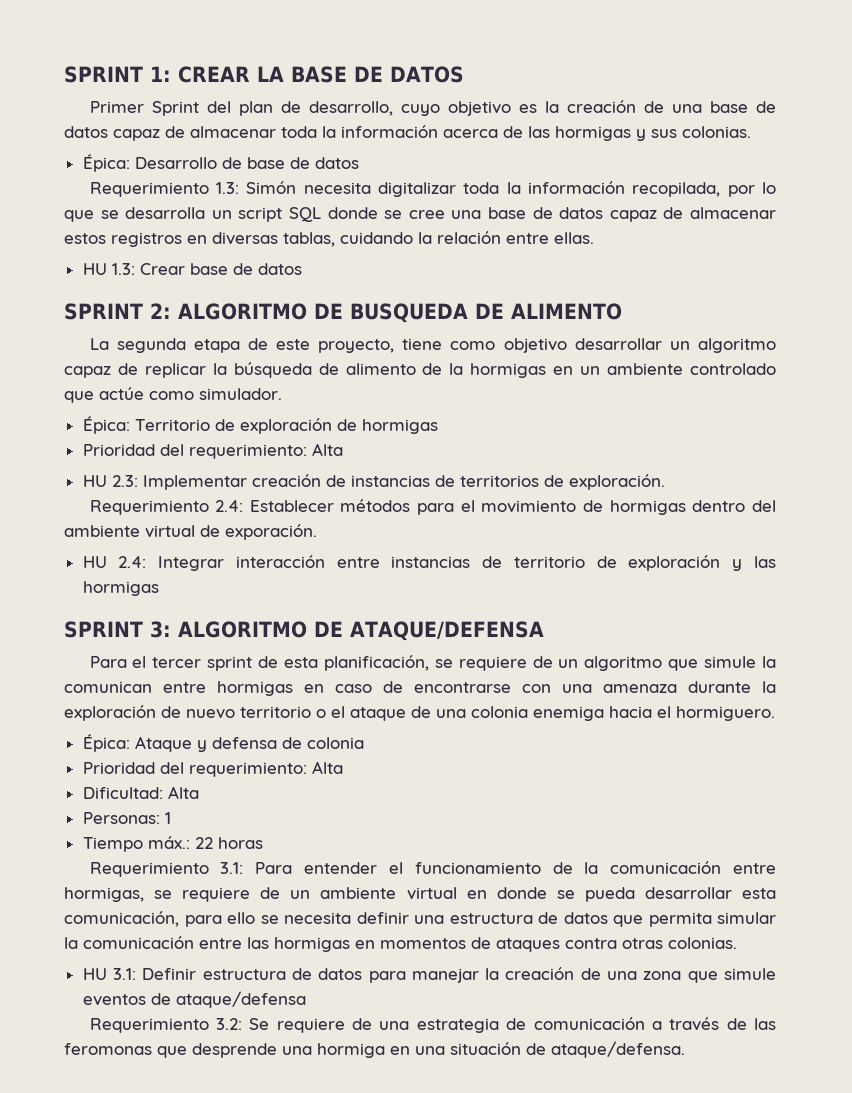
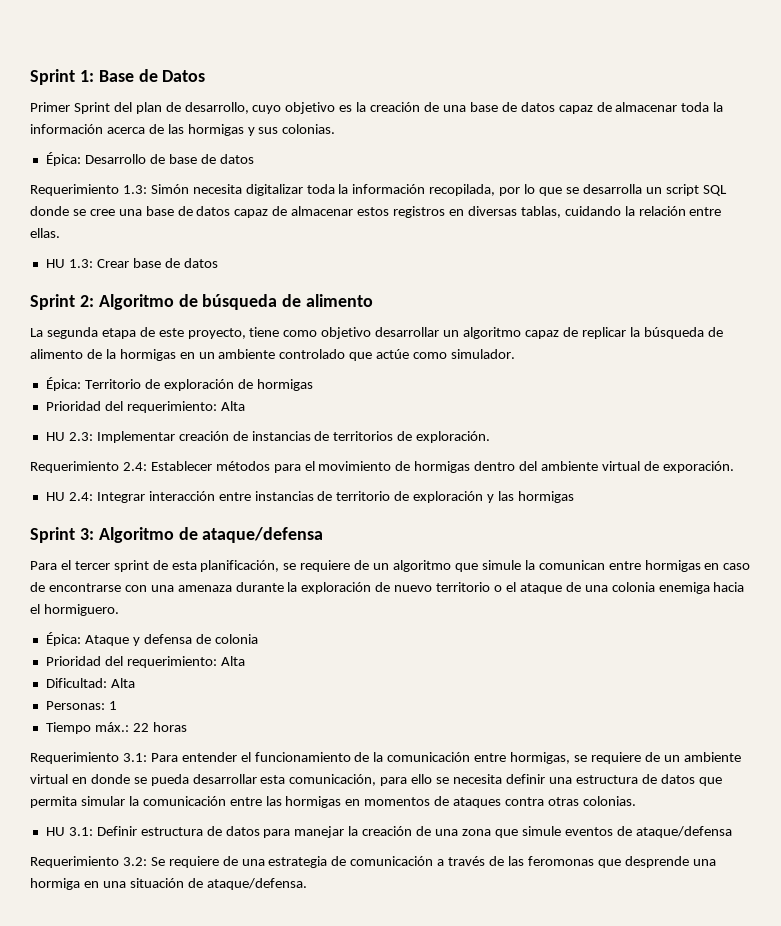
[64,66,464,83] SPRINT 1: CREAR LA BASE DE DATOS -> [30,69,206,85] Sprint 1: Base de Datos
[64,303,622,323] SPRINT 2: ALGORITMO DE BUSQUEDA DE ALIMENTO -> [30,294,374,310] Sprint 2: Algoritmo de búsqueda de alimento
[64,621,544,641] SPRINT 3: ALGORITMO DE ATAQUE/DEFENSA -> [30,527,324,543] Sprint 3: Algoritmo de ataque/defensa

